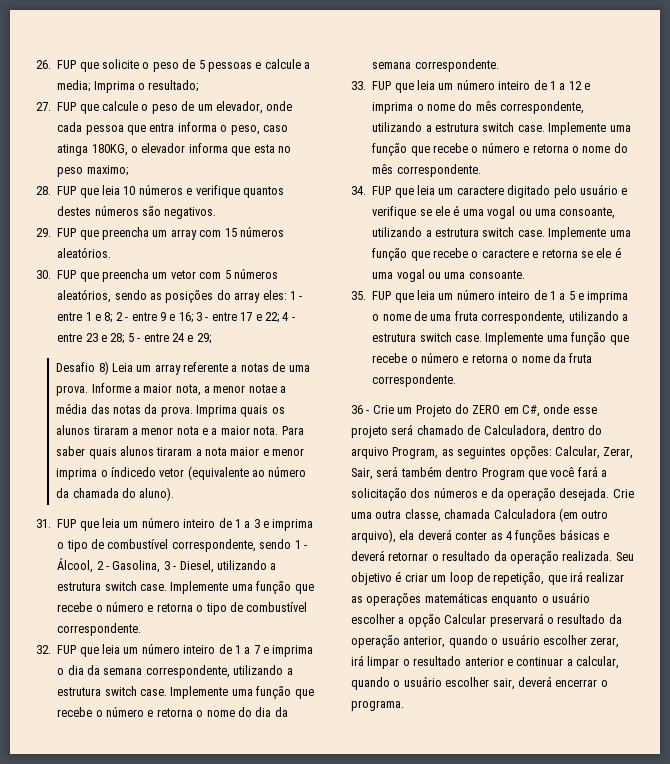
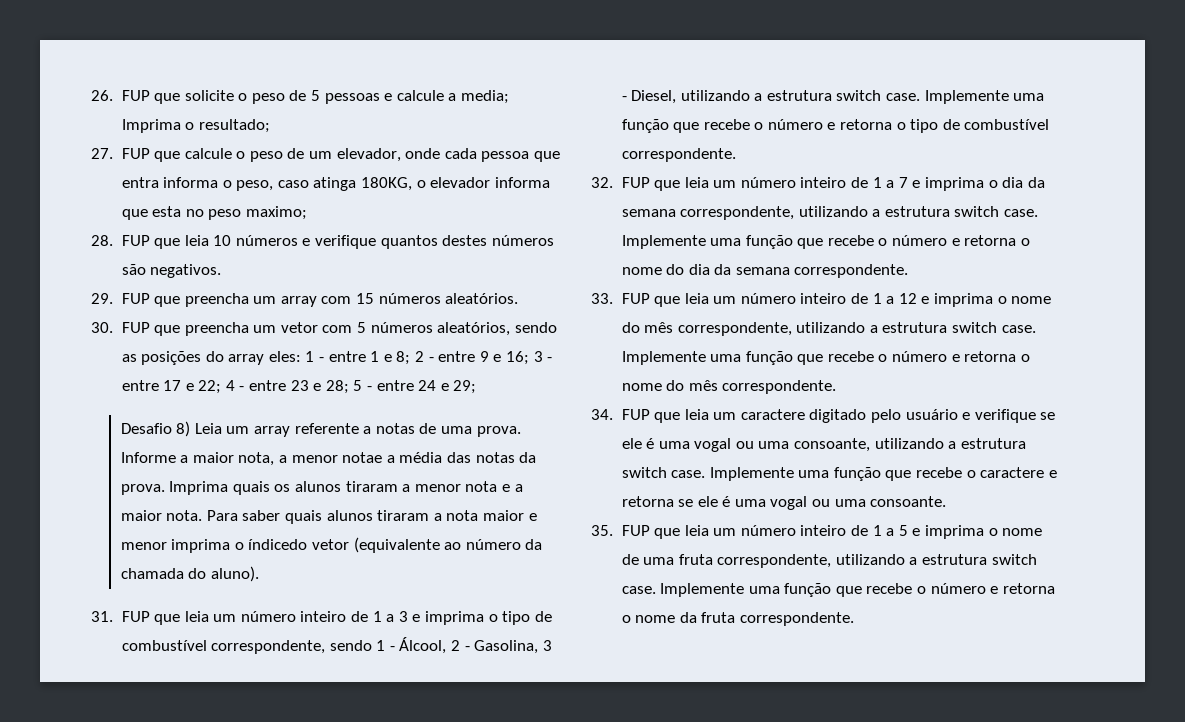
[351,404,597,417] [351,424,603,438] [351,446,634,459] [351,466,607,480] [351,488,634,501] [351,508,609,522] [351,529,609,543] [351,550,634,564] [351,571,625,585] [351,592,590,606] [351,613,622,627] [351,634,620,648] [351,655,619,669] [351,676,608,690] [351,700,404,711] // 36 - Crie um Projeto do ZERO em C#, onde esse projeto será chamado de Calculadora, dentro do arquivo Program, as seguintes opções: Calcular, Zerar, Sair, será também dentro Program que você fará a solicitação dos números e da operação desejada. Crie uma outra classe, chamada Calculadora (em outro arquivo), ela deverá conter as 4 funções básicas e deverá retornar o resultado da operação realizada. Seu objetivo é criar um loop de repetição, que irá realizar as operações matemáticas enquanto o usuário escolher a opção Calcular preservará o resultado da operação anterior, quando o usuário escolher zerar, irá limpar o resultado anterior e continuar a calcular, quando o usuário escolher sair, deverá encerrar o programa. -> (854, 619) none

